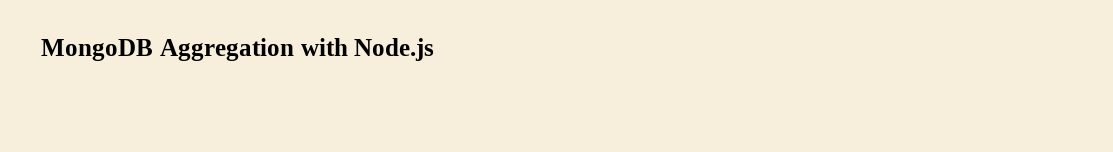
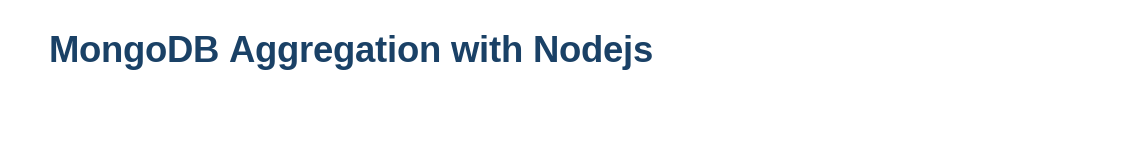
[354,38,435,61] Node.js -> [533,35,653,70] Nodejs

